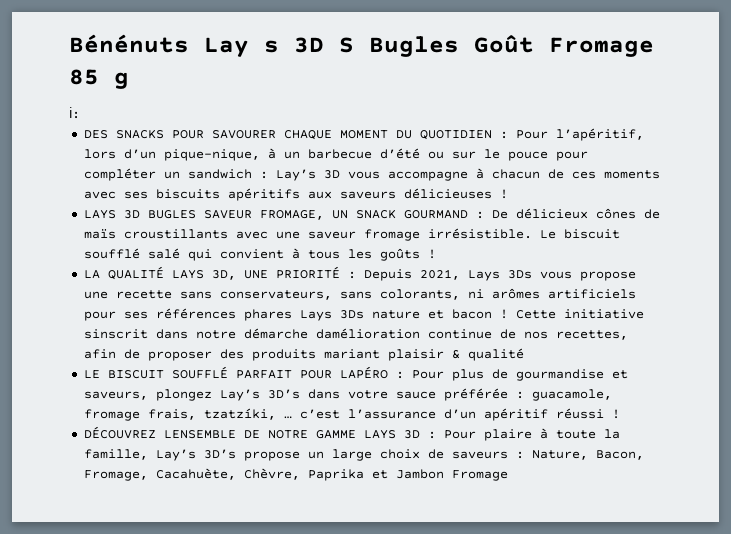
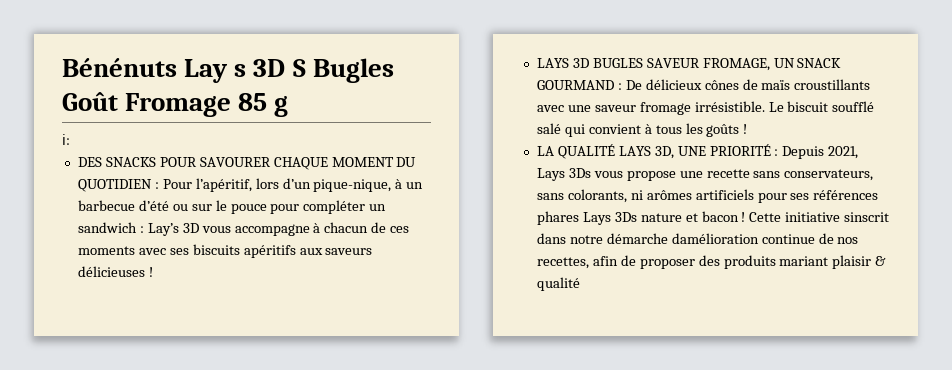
[83,366,628,381] [83,388,612,401] [83,408,620,421] [83,426,620,441] [83,449,644,461] [83,468,508,481] // LE BISCUIT SOUFFLÉ PARFAIT POUR LAPÉRO : Pour plus de gourmandise et saveurs, plongez Lay’s 3D’s dans votre sauce préférée : guacamole, fromage frais, tzatzíki, … c’est l’assurance d’un apéritif réussi ! // DÉCOUVREZ LENSEMBLE DE NOTRE GAMME LAYS 3D : Pour plaire à toute la famille, Lay’s 3D’s propose un large choix de saveurs : Nature, Bacon, Fromage, Cacahuète, Chèvre, Paprika et Jambon Fromage -> (580, 284) none

